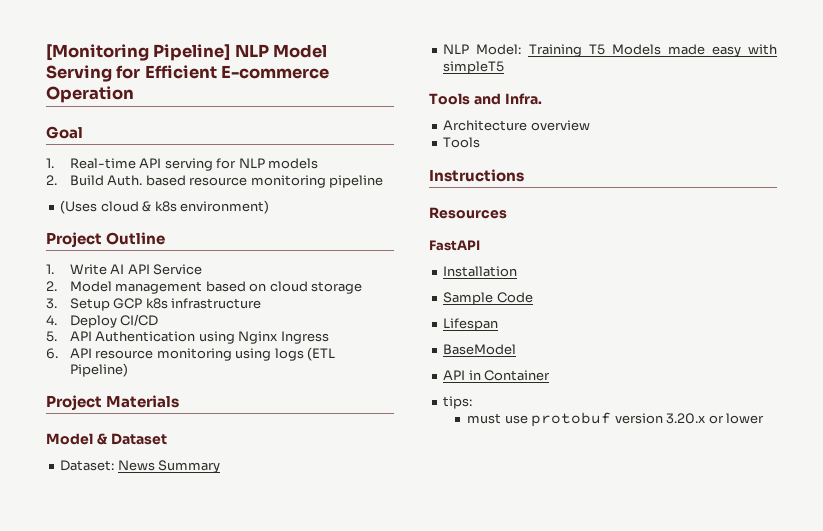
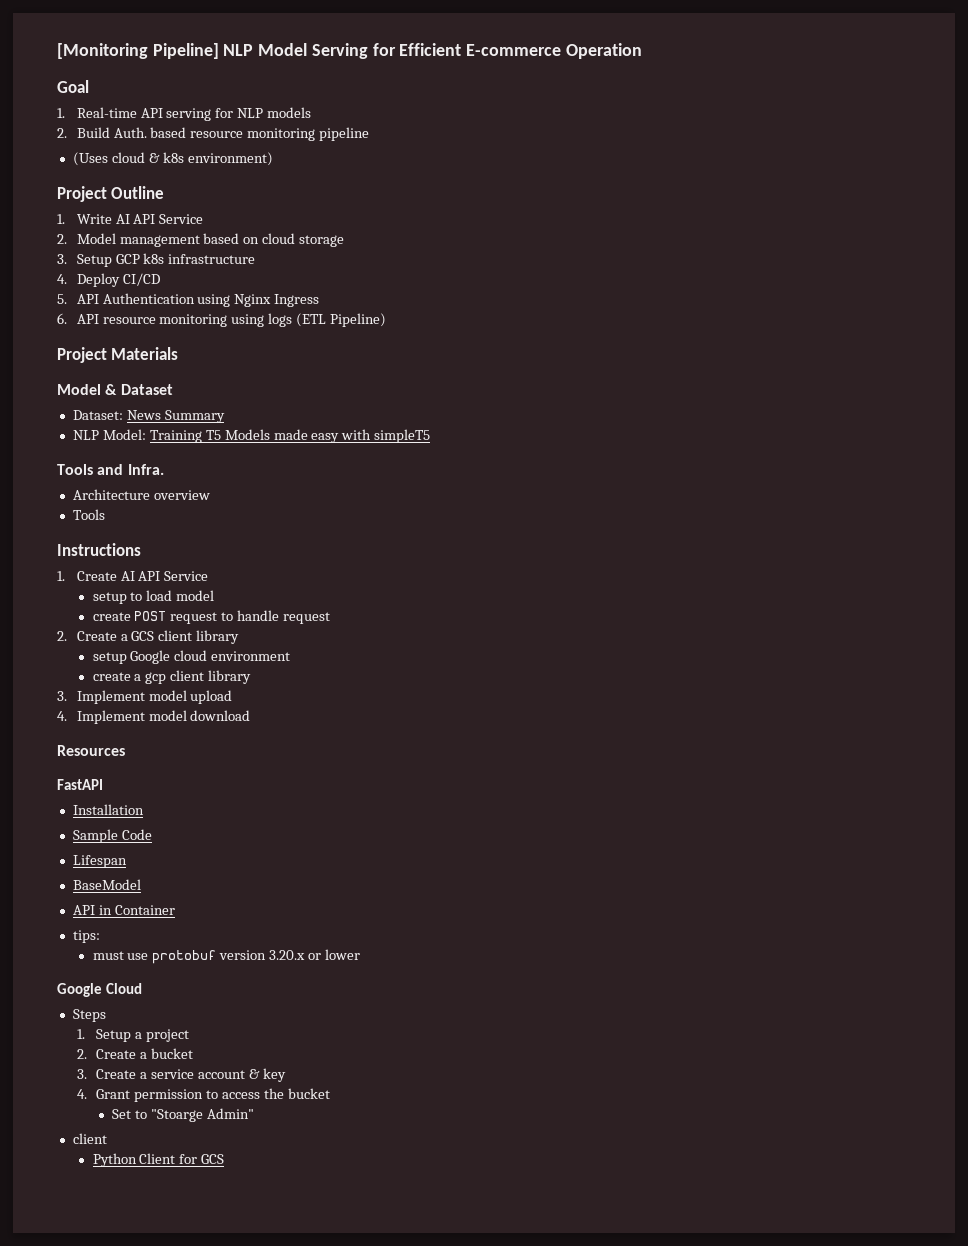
(524, 175) none -> [57,571,209,581] [92,590,215,604] [92,610,331,624] [57,630,240,644] [92,650,291,664] [92,670,252,684] [57,690,233,704] [57,710,251,724] // 1. Create AI API Service // setup to load model // create POST request to handle request // 2. Create a GCS client library // setup Google cloud environment // create a gcp client library // 3. Implement model upload // 4. Implement model download
(765, 418) none -> [57,983,143,997] [72,1009,106,1022] [76,1029,189,1042] [76,1048,193,1059] [76,1068,286,1082] [76,1088,330,1102] [112,1108,254,1122] [72,1133,107,1144] [92,1153,225,1167] // Google Cloud // Steps // 1. Setup a project // 2. Create a bucket // 3. Create a service account & key // 4. Grant permission to access the bucket // Set to "Stoarge Admin" // client // Python Client for GCS

